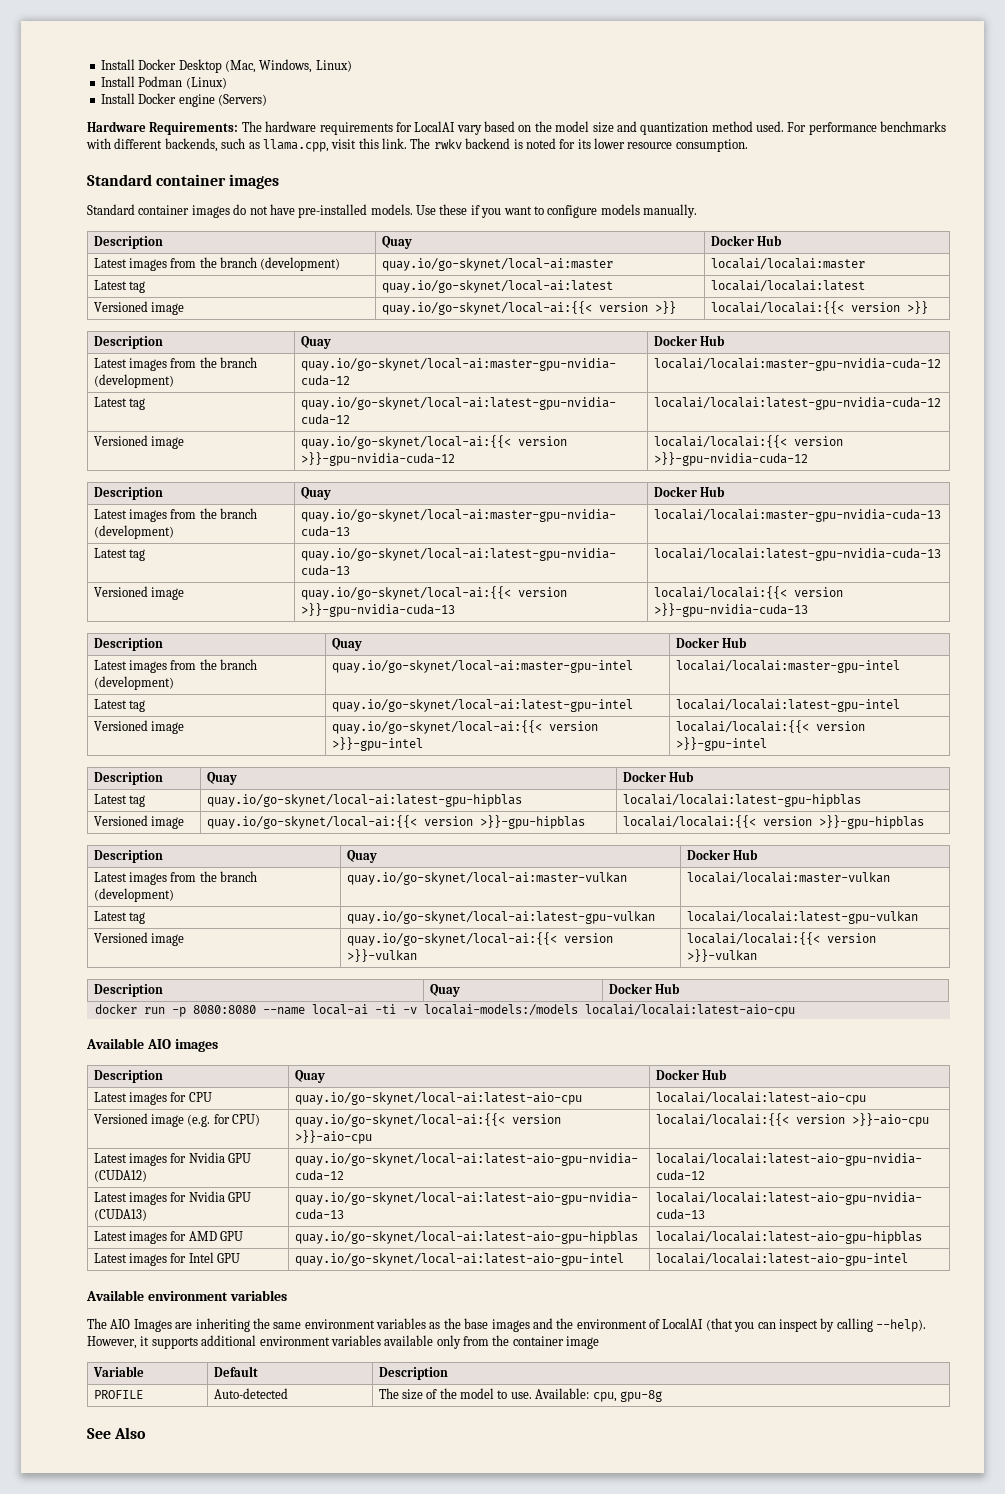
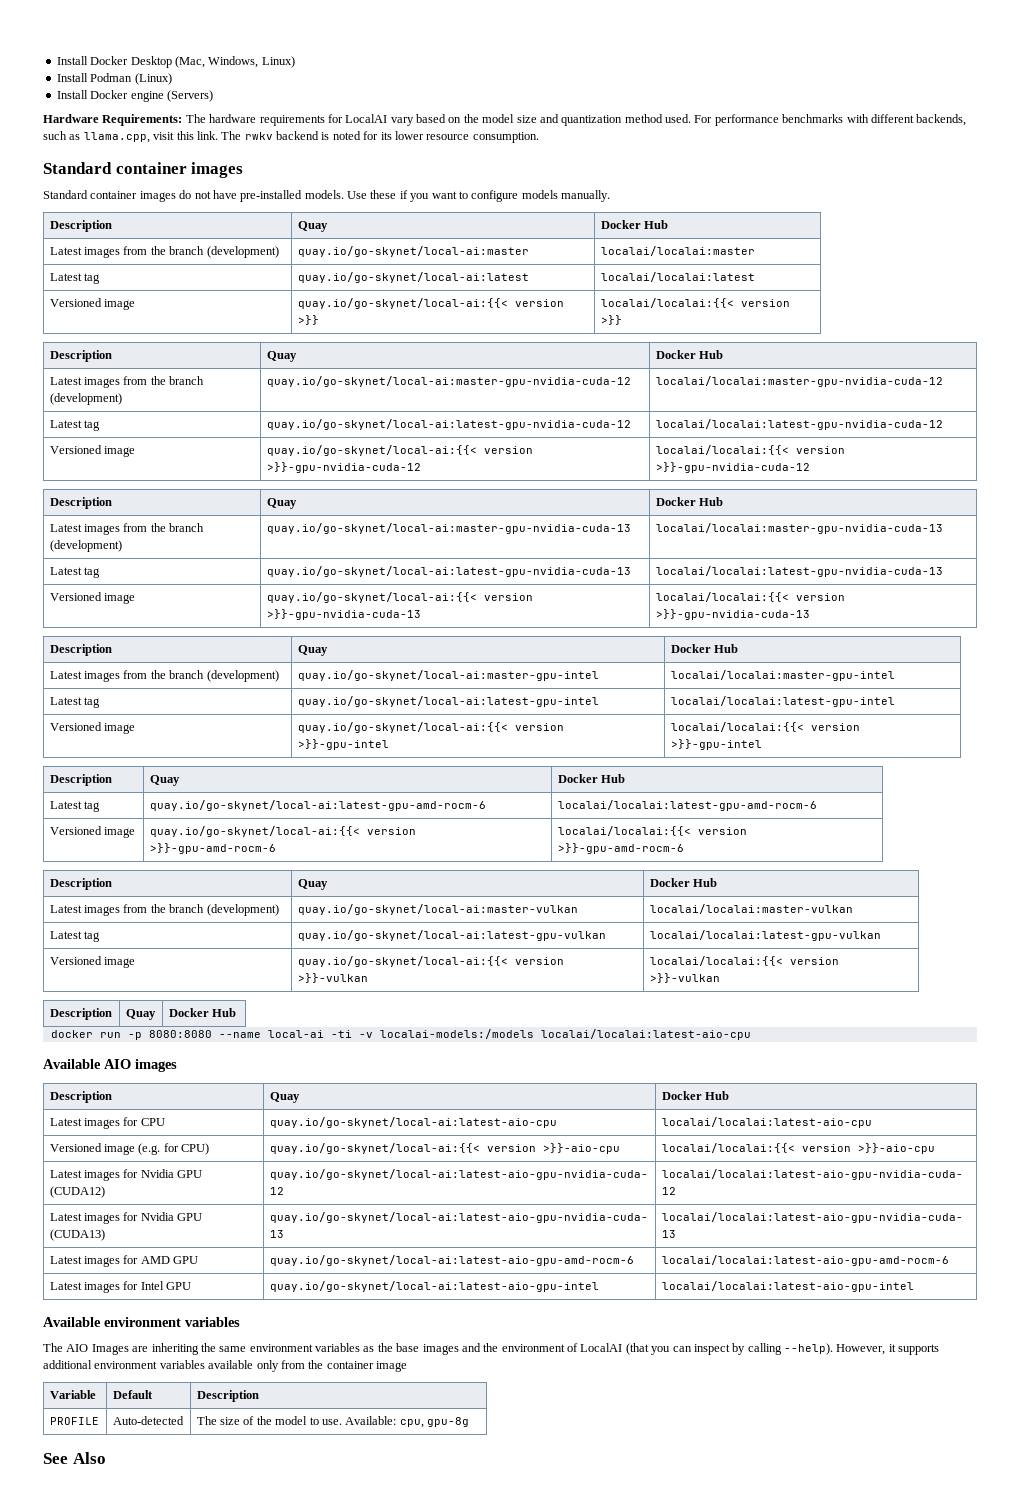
[206,794,522,807] [622,794,861,807] [93,815,184,829] [206,815,585,829] [622,815,924,829] quay.io/go-skynet/local-ai:latest-gpu-hipblas | localai/localai:latest-gpu-hipblas // Versioned image | quay.io/go-skynet/local-ai:{{< version >}}-gpu-hipblas | localai/localai:{{< version >}}-gpu-hipblas -> [149,800,486,811] [557,800,817,811] [49,826,135,838] [149,826,416,837] [149,843,276,854] [557,826,747,836] [557,843,684,854] quay.io/go-skynet/local-ai:latest-gpu-amd-rocm-6 | localai/localai:latest-gpu-amd-rocm-6 // Versioned image | quay.io/go-skynet/local-ai:{{< version >}}-gpu-amd-rocm-6 | localai/localai:{{< version >}}-gpu-amd-rocm-6
[294,1231,638,1244] [655,1231,922,1244] quay.io/go-skynet/local-ai:latest-aio-gpu-hipblas | localai/localai:latest-aio-gpu-hipblas -> [269,1255,634,1266] [661,1255,949,1266] quay.io/go-skynet/local-ai:latest-aio-gpu-amd-rocm-6 | localai/localai:latest-aio-gpu-amd-rocm-6

